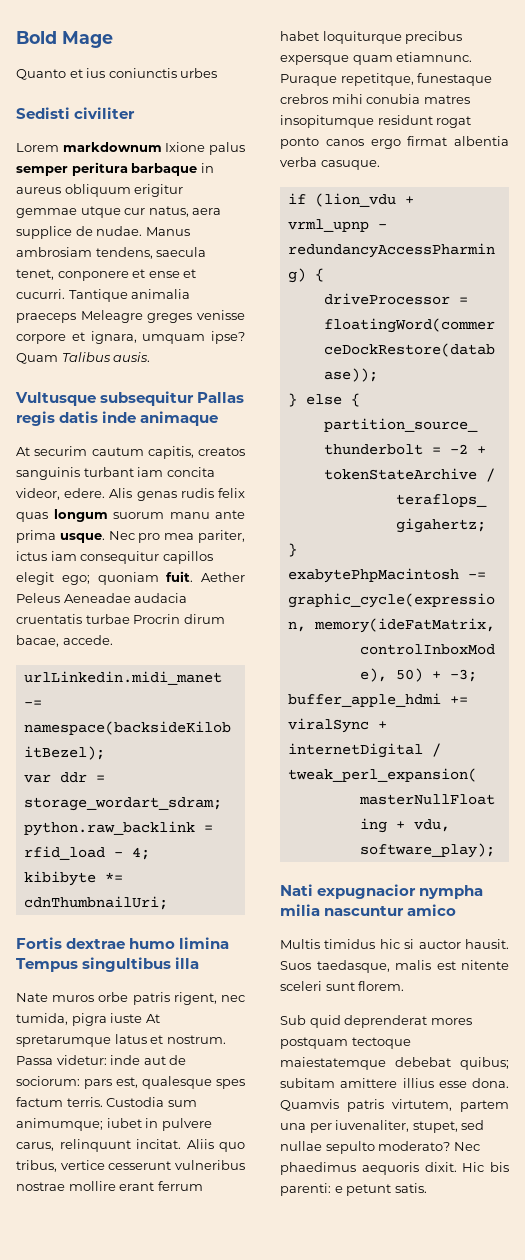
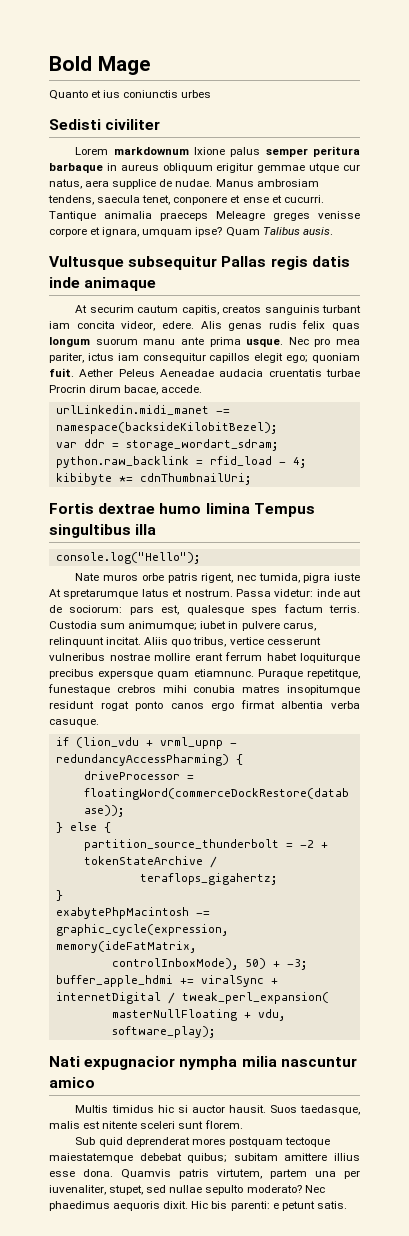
(200, 963) none -> [55,552,200,564] // console.log("Hello");

